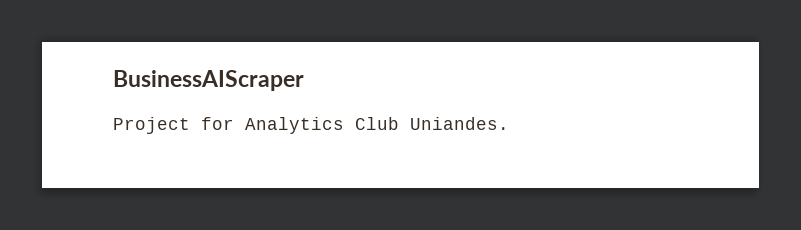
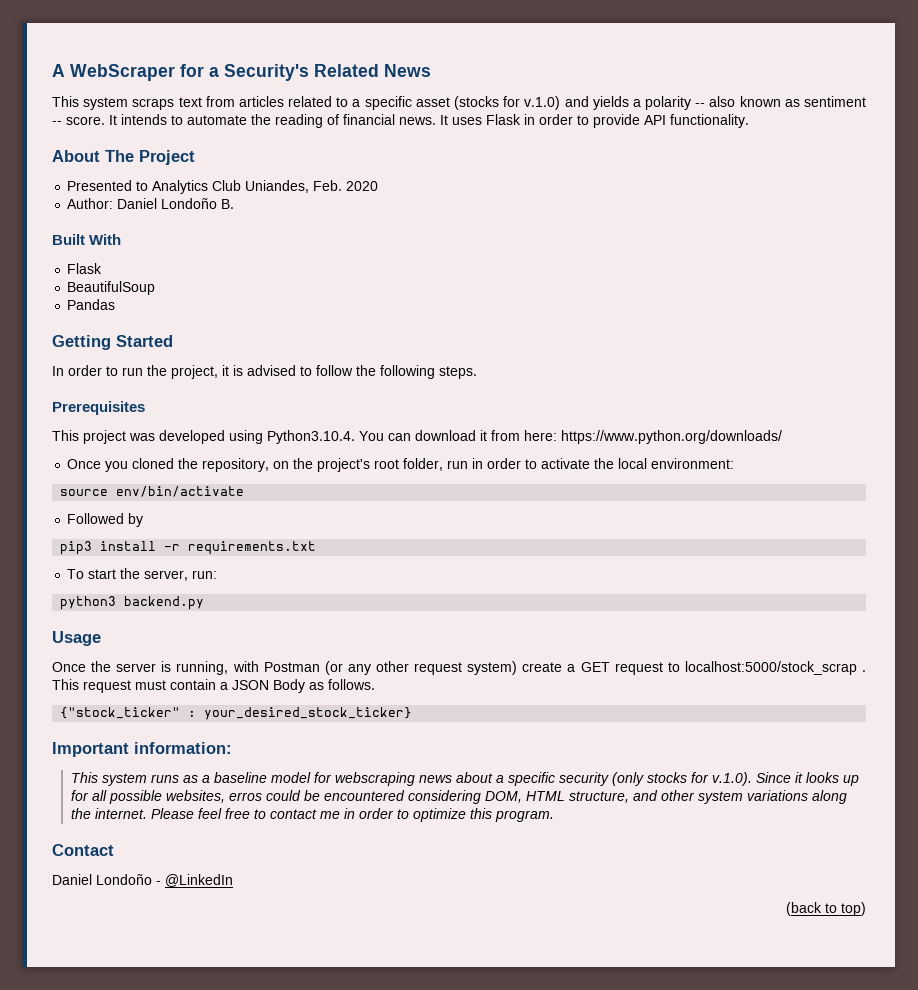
[113,70,304,91] [113,117,509,134] BusinessAIScraper // Project for Analytics Club Uniandes. -> [52,64,431,81] [52,96,866,110] [52,114,749,128] [52,150,195,165] [67,180,379,194] [67,198,235,209] [52,234,122,245] [67,263,103,274] [67,281,156,295] [67,299,116,310] [52,335,173,350] [52,365,477,379] [52,401,145,415] [52,430,782,444] [67,458,735,472] [60,486,245,497] [67,513,144,527] [60,541,317,555] [67,568,218,581] [60,596,205,610] [52,631,101,646] [52,661,866,675] [52,679,375,693] [60,707,413,720] [52,742,232,757] [71,772,860,786] [71,790,848,804] [71,808,555,822] [52,844,114,856] [52,874,233,887] [786,902,866,916] A WebScraper for a Security's Related News // This system scraps text from articles related to a specific asset (stocks for v.1.0) and yields a polarity -- also known as sentiment -- score. It intends to automate the reading of financial news. It uses Flask in order to provide API functionality. // About The Project // Presented to Analytics Club Uniandes, Feb. 2020 // Author: Daniel Londoño B. // Built With // Flask // BeautifulSoup // Pandas // Getting Started // In order to run the project, it is advised to follow the following steps. // Prerequisites // This project was developed using Python3.10.4. You can download it from here: https://www.python.org/downloads/ // Once you cloned the repository, on the project's root folder, run in order to activate the local environment: // source env/bin/activate // Followed by // pip3 install -r requirements.txt // To start the server, run: // python3 backend.py // Usage // Once the server is running, with Postman (or any other request system) create a GET request to localhost:5000/stock_scrap . This request must contain a JSON Body as follows. // {"stock_ticker" : your_desired_stock_ticker} // Important information: // This system runs as a baseline model for webscraping news about a specific security (only stocks for v.1.0). Since it looks up for all possible websites, erros could be encountered considering DOM, HTML structure, and other system variations along the internet. Please feel free to contact me in order to optimize this program. // Contact // Daniel Londoño - @LinkedIn // (back to top)

